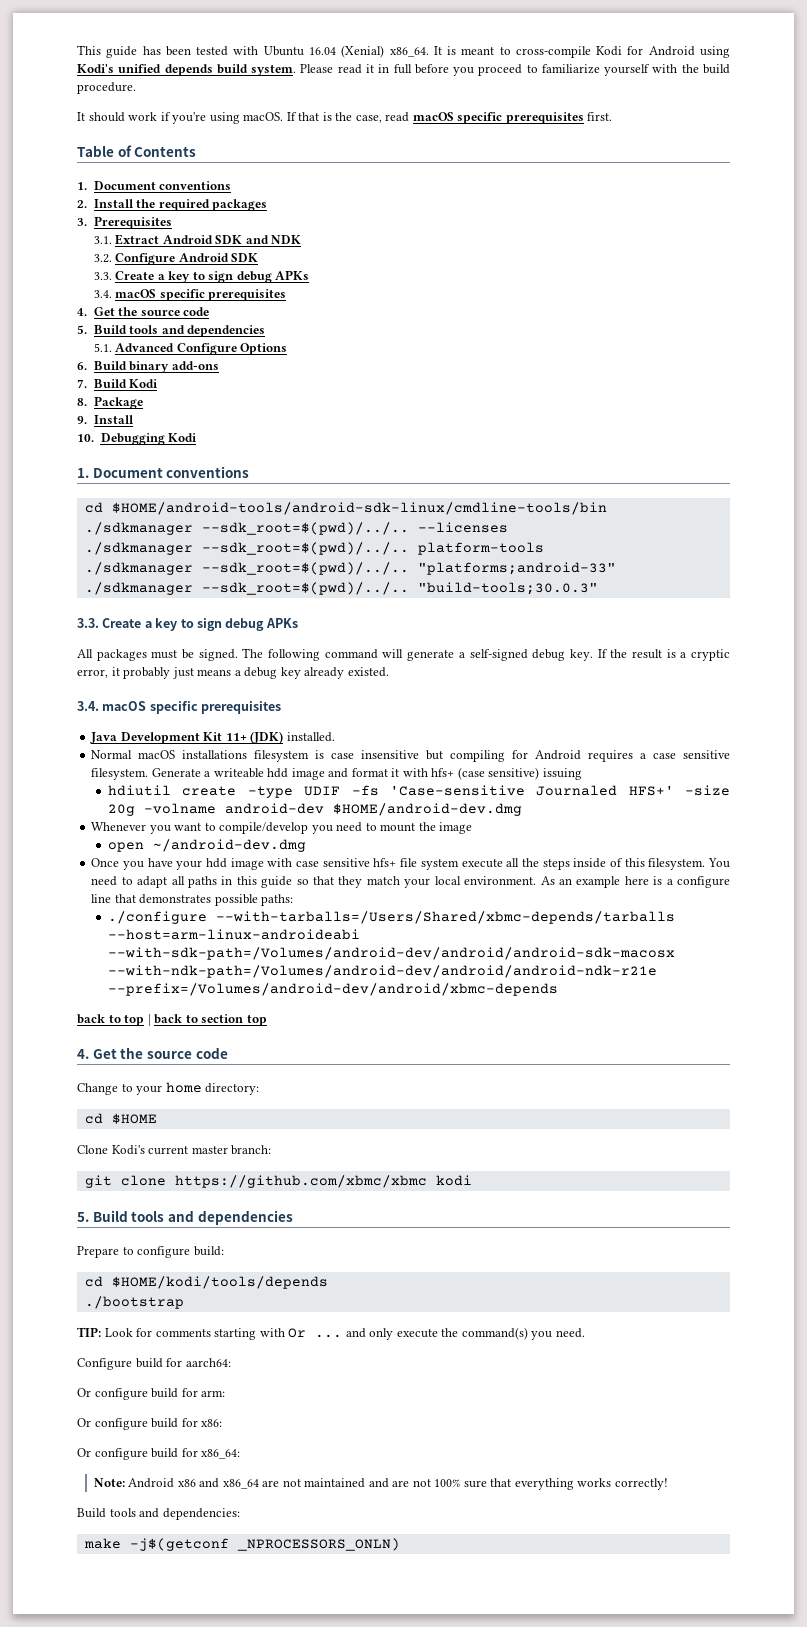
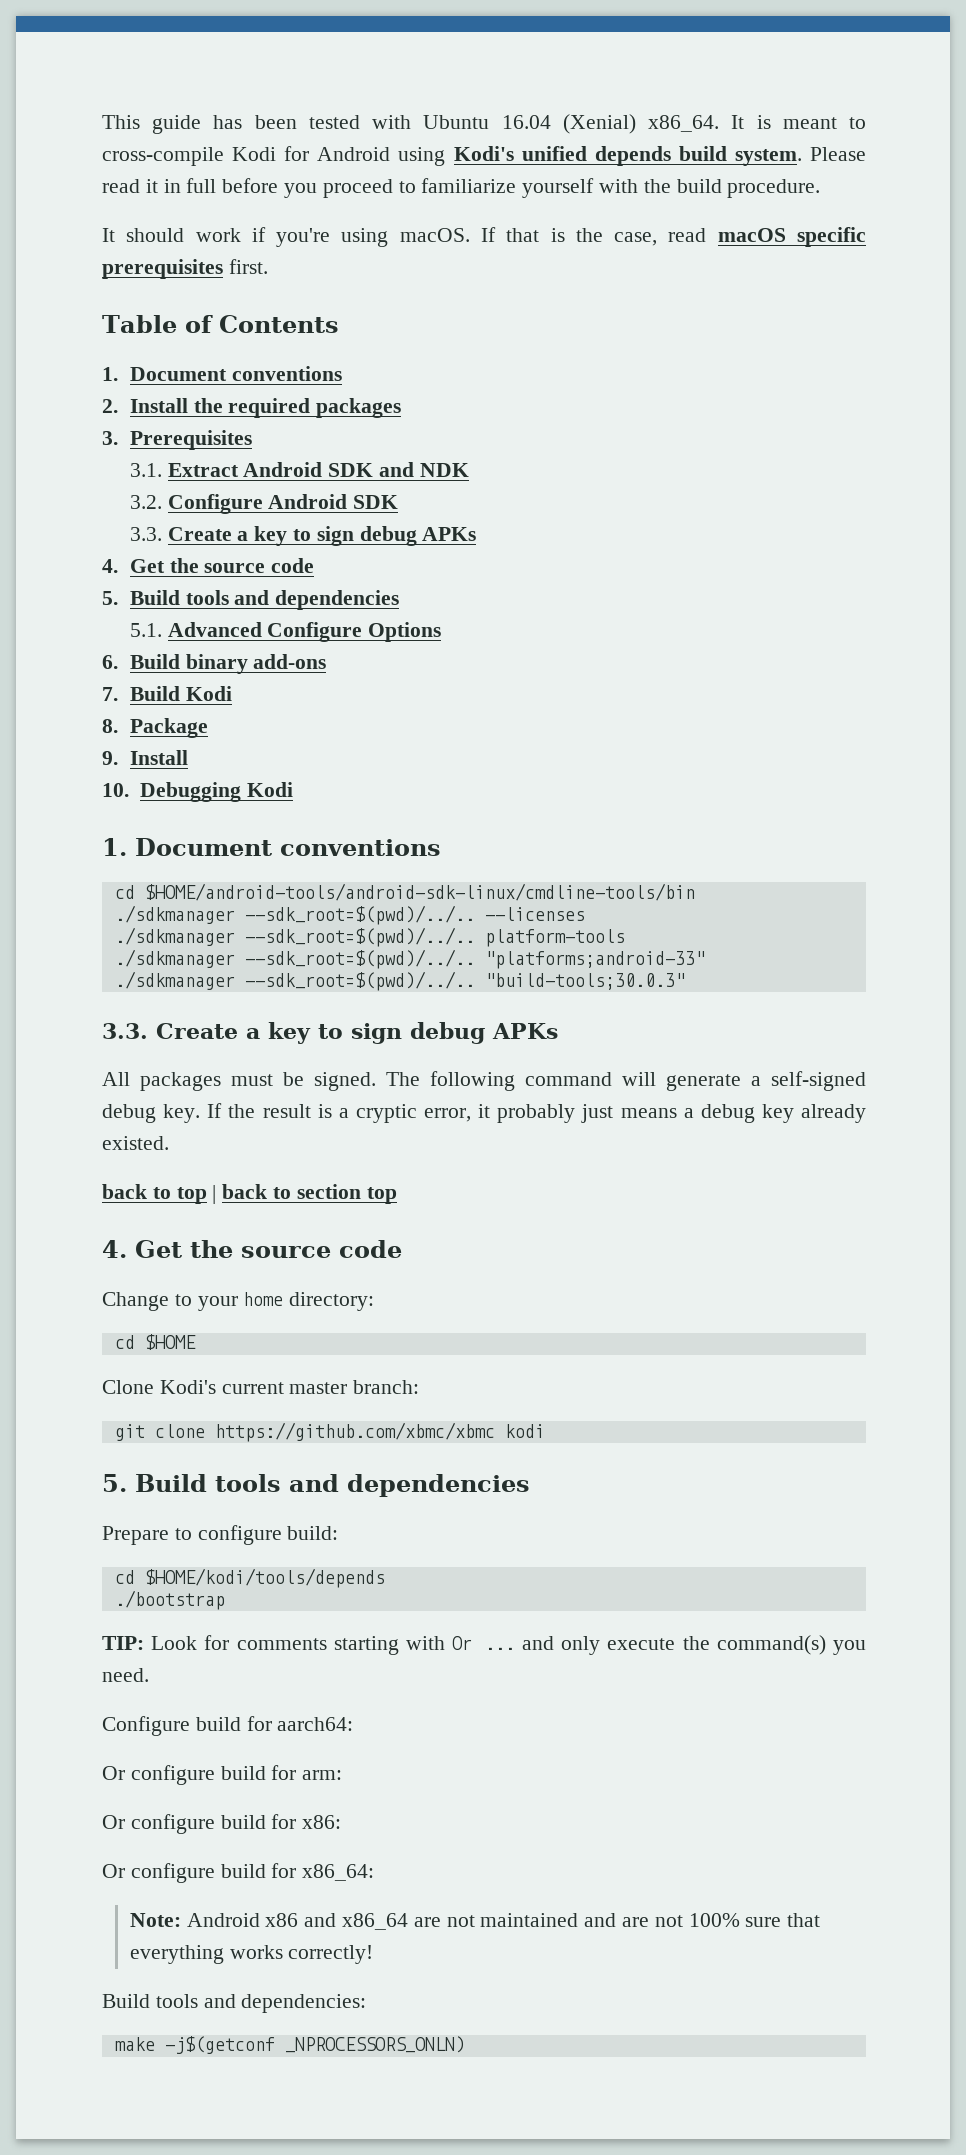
[93,289,287,301] // 3.4. macOS specific prerequisites -> (477, 534) none
[77,701,282,714] [90,731,335,744] [91,750,731,762] [91,767,582,780] [108,785,730,798] [108,803,523,816] [91,822,473,834] [108,839,307,852] [91,858,730,870] [91,876,730,888] [91,894,294,906] [108,911,676,924] [108,929,361,940] [108,947,676,960] [108,965,658,978] [108,983,559,996] // 3.4. macOS specific prerequisites // Java Development Kit 11+ (JDK) installed. // Normal macOS installations filesystem is case insensitive but compiling for Android requires a case sensitive filesystem. Generate a writeable hdd image and format it with hfs+ (case sensitive) issuing // hdiutil create -type UDIF -fs 'Case-sensitive Journaled HFS+' -size 20g -volname android-dev $HOME/android-dev.dmg // Whenever you want to compile/develop you need to mount the image // open ~/android-dev.dmg // Once you have your hdd image with case sensitive hfs+ file system execute all the steps inside of this filesystem. You need to adapt all paths in this guide so that they match your local environment. As an example here is a configure line that demonstrates possible paths: // ./configure --with-tarballs=/Users/Shared/xbmc-depends/tarballs --host=arm-linux-androideabi --with-sdk-path=/Volumes/android-dev/android/android-sdk-macosx --with-ndk-path=/Volumes/android-dev/android/android-ndk-r21e --prefix=/Volumes/android-dev/android/xbmc-depends -> (169, 1143) none

